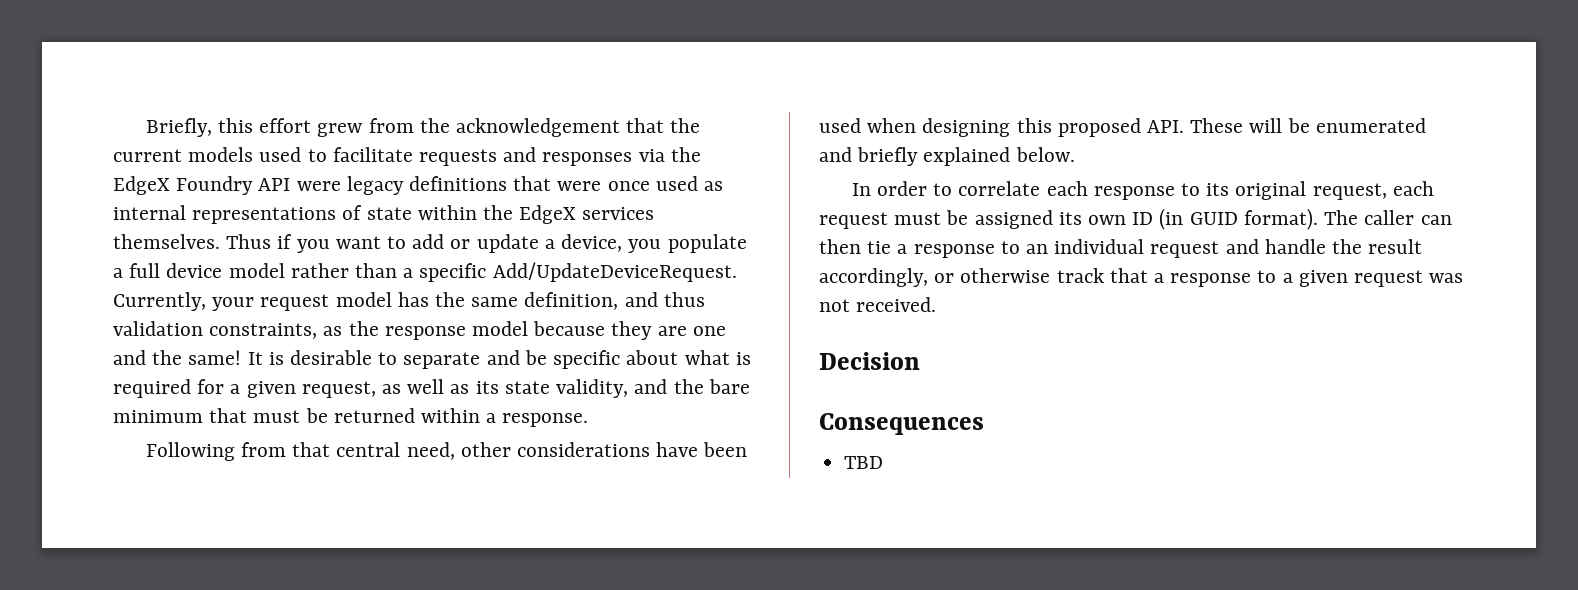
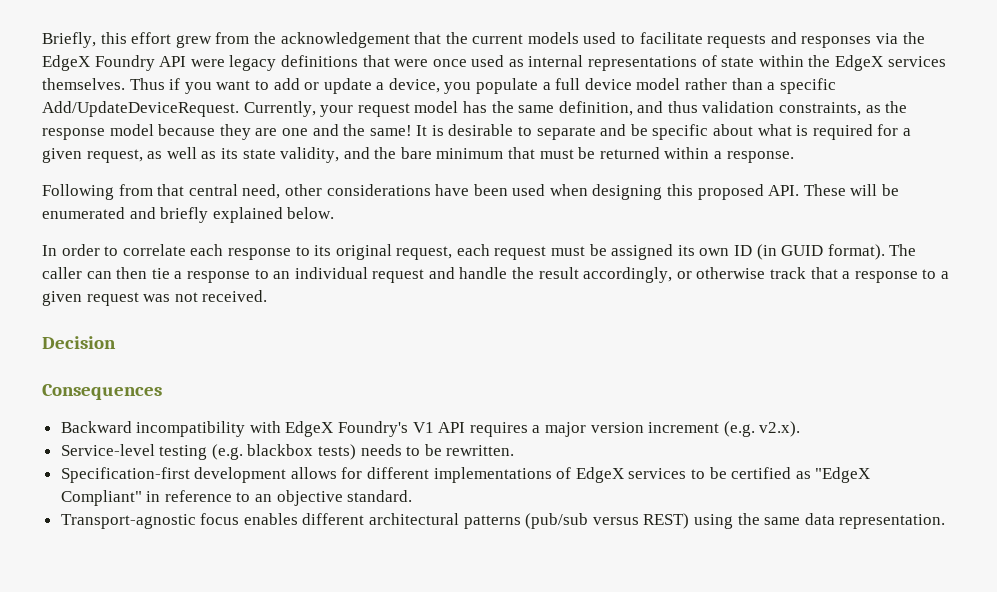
[844,456,884,469] TBD -> [60,421,801,437] [60,444,515,460] [60,467,871,483] [60,490,413,506] [60,513,946,529] Backward incompatibility with EdgeX Foundry's V1 API requires a major version increment (e.g. v2.x). // Service-level testing (e.g. blackbox tests) needs to be rewritten. // Specification-first development allows for different implementations of EdgeX services to be certified as "EdgeX Compliant" in reference to an objective standard. // Transport-agnostic focus enables different architectural patterns (pub/sub versus REST) using the same data representation.

